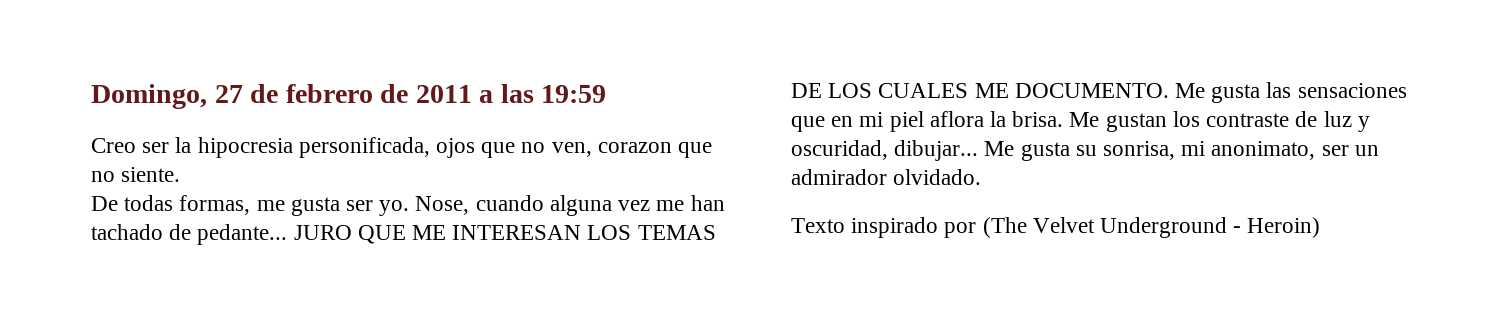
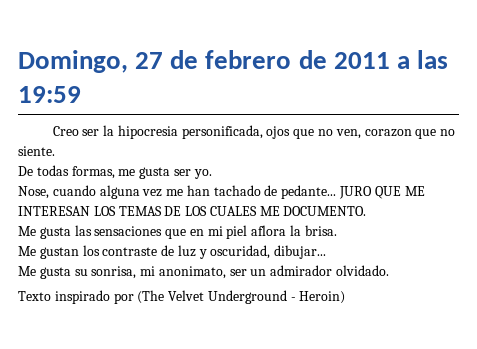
(410, 208) none -> (212, 174) //
(1169, 90) none -> (367, 211) //
(1064, 119) none -> (337, 230) //
(979, 150) none -> (327, 252) //

